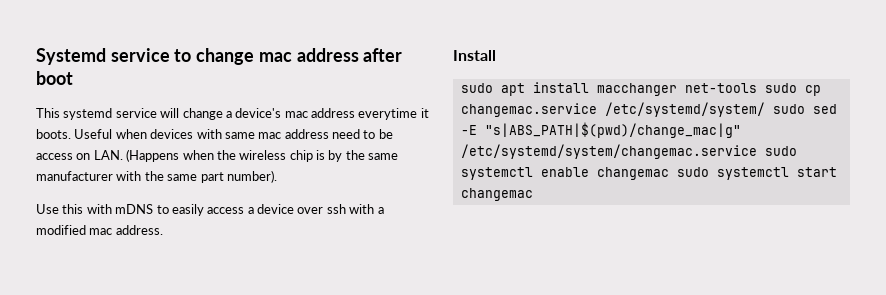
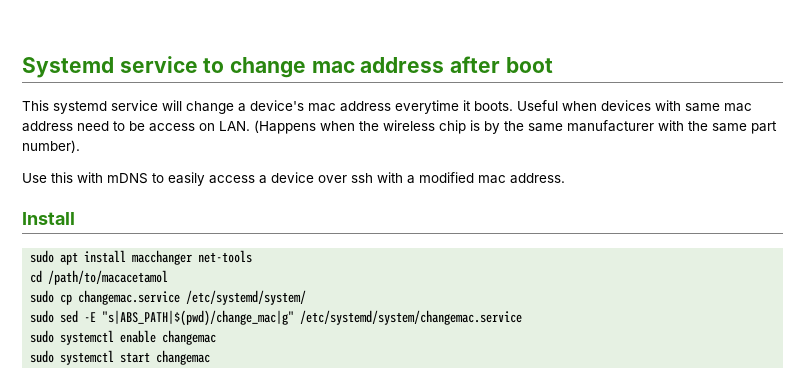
(757, 88) none -> [30,270,169,285] // cd /path/to/macacetamol //
(765, 109) none -> (307, 297) //
(757, 151) none -> (523, 317) //
(669, 173) none -> (217, 337) //

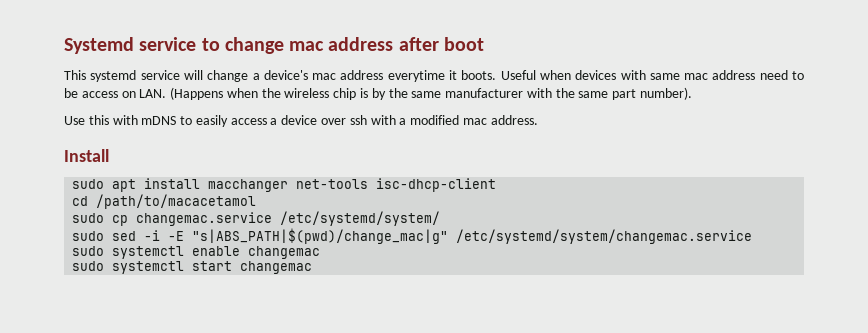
(253, 256) none -> [376,178,497,192] isc-dhcp-client
(79, 316) none -> [144,230,161,241] -i

